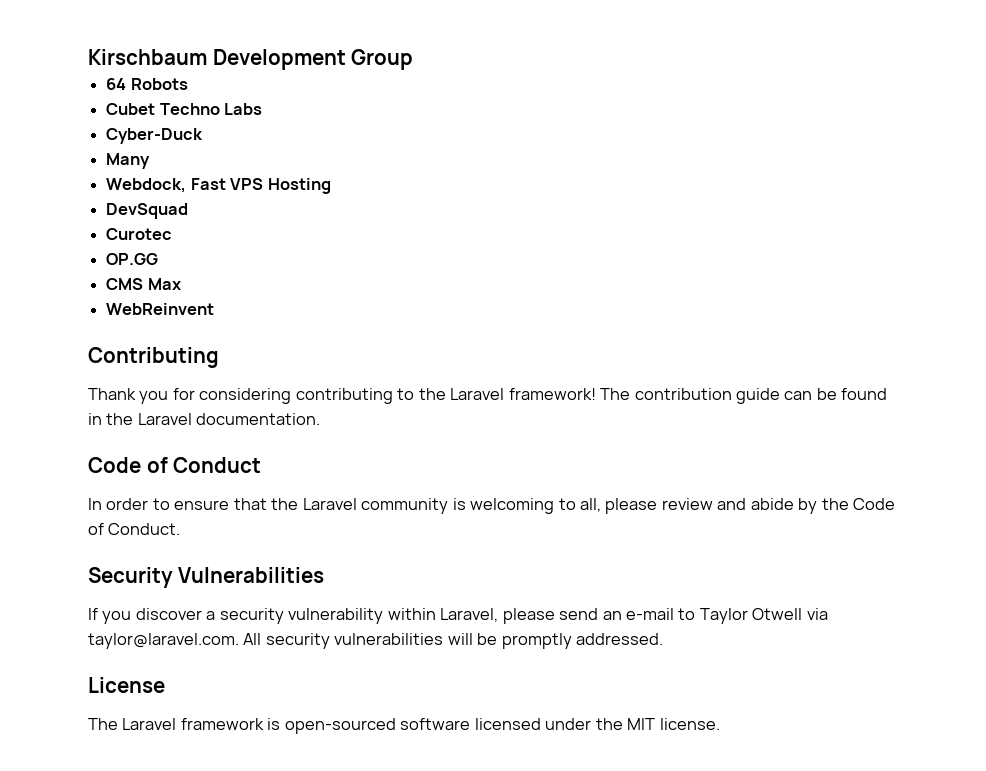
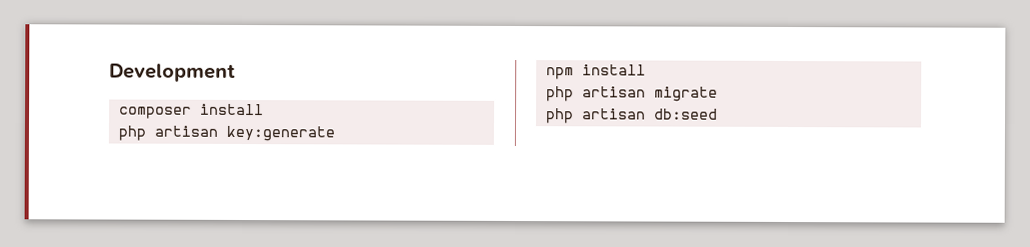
[88,49,207,65] Kirschbaum -> (109, 72) none
[351,49,414,70] [106,78,188,90] [106,103,263,115] [106,128,204,144] [106,153,151,169] [106,178,331,194] [106,203,189,219] [106,228,173,240] [106,253,159,265] [106,278,181,290] [106,303,215,315] [88,347,219,368] [88,388,888,404] [88,413,321,425] [88,457,262,473] [88,498,896,514] [88,523,181,535] [88,567,324,588] [88,608,828,624] [88,633,664,649] [88,677,165,693] [88,718,720,734] Group // 64 Robots // Cubet Techno Labs // Cyber-Duck // Many // Webdock, Fast VPS Hosting // DevSquad // Curotec // OP.GG // CMS Max // WebReinvent // Contributing // Thank you for considering contributing to the Laravel framework! The contribution guide can be found in the Laravel documentation. // Code of Conduct // In order to ensure that the Laravel community is welcoming to all, please review and abide by the Code of Conduct. // Security Vulnerabilities // If you discover a security vulnerability within Laravel, please send an e-mail to Taylor Otwell via taylor@laravel.com. All security vulnerabilities will be promptly addressed. // License // The Laravel framework is open-sourced software licensed under the MIT license. -> [118,103,264,119] [117,125,335,142] [545,64,646,80] [545,86,718,102] [545,108,718,124] // composer install // php artisan key:generate // npm install // php artisan migrate // php artisan db:seed

